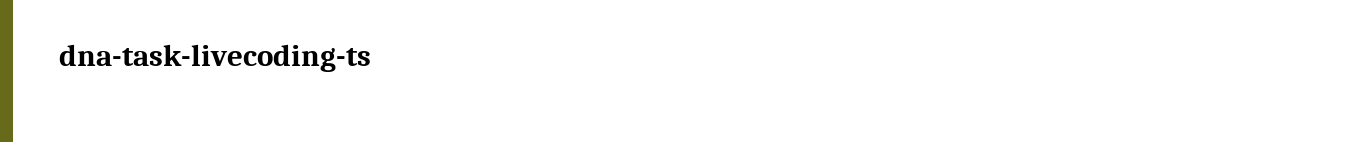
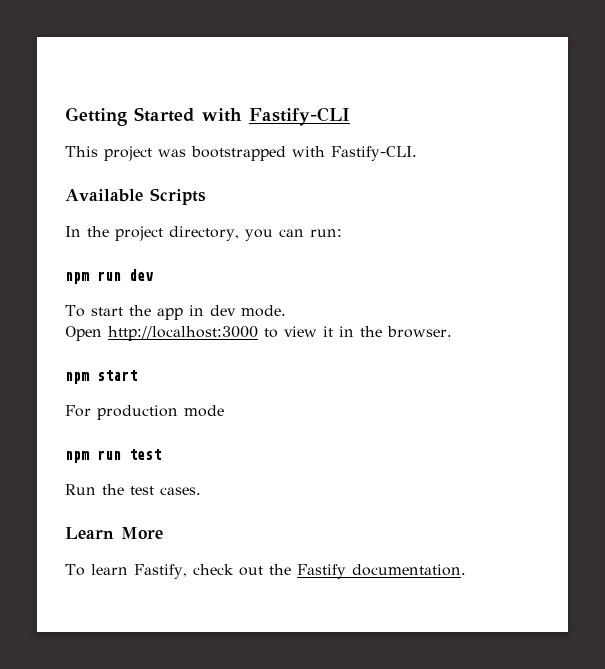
[59,44,371,72] dna-task-livecoding-ts -> [65,107,350,126] [65,146,417,161] [65,188,206,205] [65,226,342,241] [65,269,153,284] [65,305,286,320] [65,326,452,341] [65,370,137,384] [65,405,224,420] [65,449,161,463] [65,484,201,495] [65,527,163,539] [65,564,466,579] Getting Started with Fastify-CLI // This project was bootstrapped with Fastify-CLI. // Available Scripts // In the project directory, you can run: // npm run dev // To start the app in dev mode. // Open http://localhost:3000 to view it in the browser. // npm start // For production mode // npm run test // Run the test cases. // Learn More // To learn Fastify, check out the Fastify documentation.

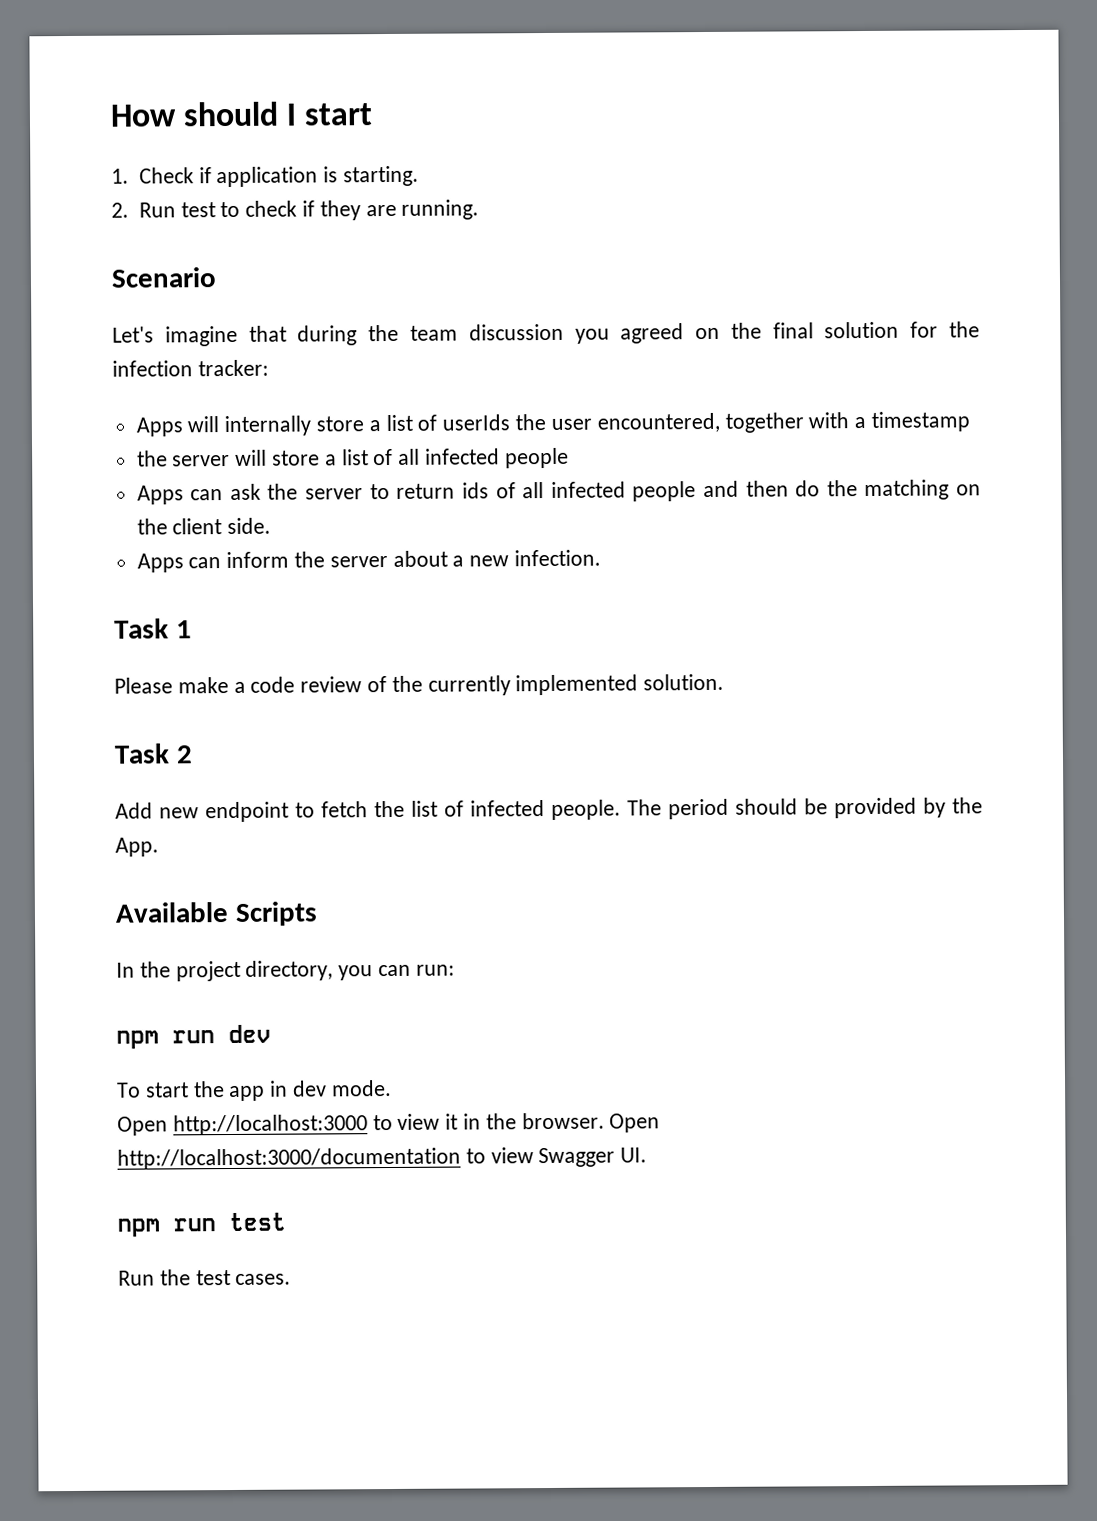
[65,107,350,126] [65,146,417,161] Getting Started with Fastify-CLI // This project was bootstrapped with Fastify-CLI. -> [110,101,374,127] [111,165,419,188] [111,199,480,221] [111,267,217,288] [112,321,981,347] [112,359,269,377] [135,411,970,437] [136,447,569,469] [136,479,982,505] [136,517,272,535] [136,549,602,573] [114,618,192,639] [114,673,725,696] [114,743,193,764] [115,797,983,823] [115,837,159,857] How should I start // 1. Check if application is starting. // 2. Run test to check if they are running. // Scenario // Let's imagine that during the team discussion you agreed on the final solution for the infection tracker: // Apps will internally store a list of userIds the user encountered, together with a timestamp // the server will store a list of all infected people // Apps can ask the server to return ids of all infected people and then do the matching on the client side. // Apps can inform the server about a new infection. // Task 1 // Please make a code review of the currently implemented solution. // Task 2 // Add new endpoint to fetch the list of infected people. The period should be provided by the App.
[65,370,137,384] [65,405,224,420] // npm start // For production mode -> [609,1113,661,1133] [117,1147,648,1170] Open http://localhost:3000/documentation to view Swagger UI.
[65,527,163,539] [65,564,466,579] // Learn More // To learn Fastify, check out the Fastify documentation. -> (292, 1279) none

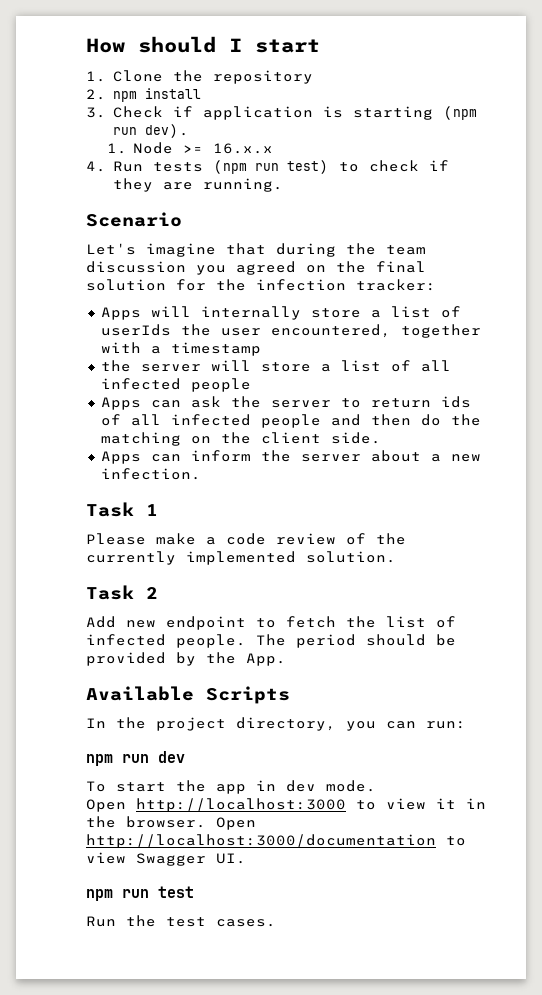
[138,165,419,188] [111,202,216,218] Check if application is starting. // 2. Run test -> [112,70,313,84] [86,88,201,102] [86,106,477,120] [112,124,189,138] [106,142,274,154] [86,160,329,174] Clone the repository // 2. npm install // 3. Check if application is starting (npm run dev). // 1. Node >= 16.x.x // 4. Run tests (npm run test)

